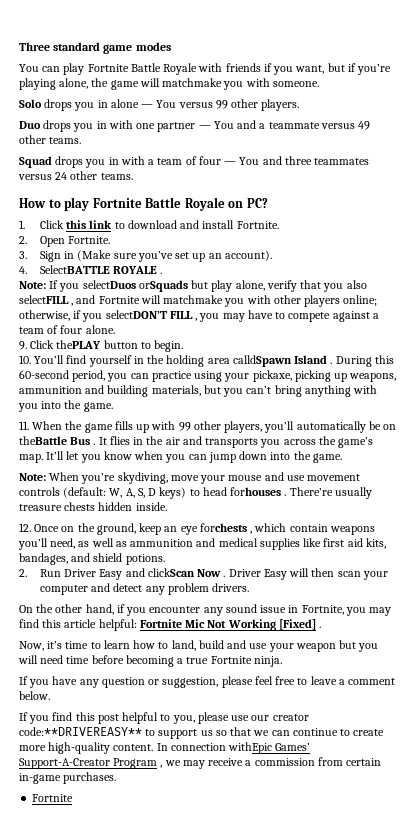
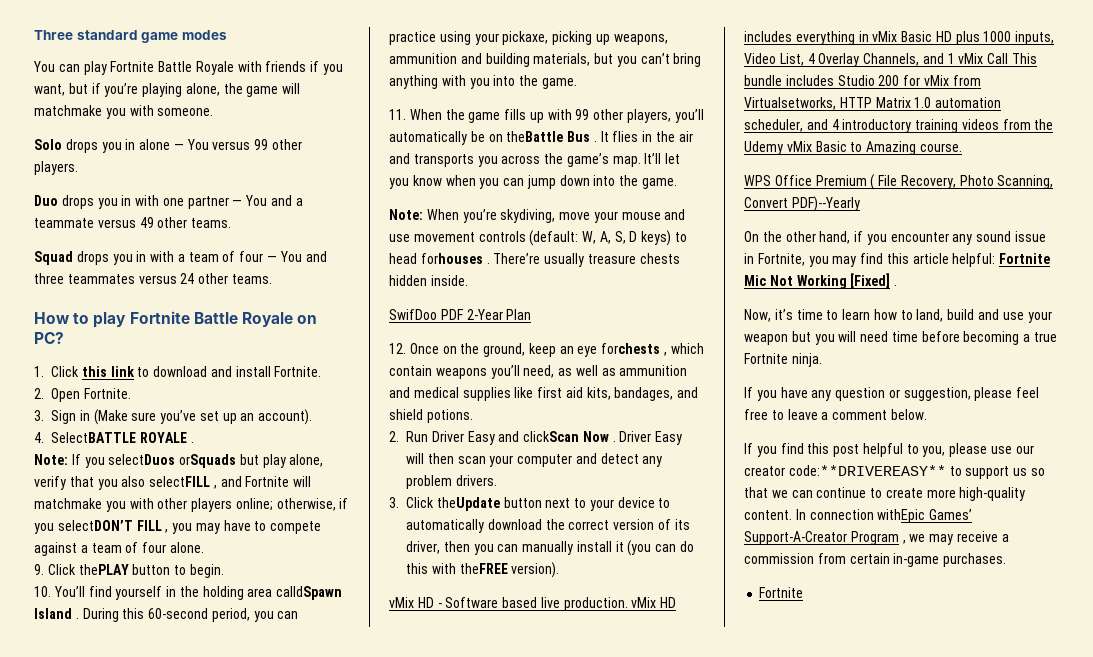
(167, 506) none -> [389,309,532,320] // SwifDoo PDF 2-Year Plan
(250, 587) none -> [389,497,671,511] [406,519,690,533] [406,540,695,556] [406,562,560,578] [389,597,677,611] [744,31,1055,45] [744,53,1038,67] [744,75,981,86] [744,97,1002,110] [744,119,1054,133] [744,141,962,155] [744,174,1054,190] [744,196,860,212] // 3. Click theUpdate button next to your device to automatically download the correct version of its driver, then you can manually install it (you can do this with theFREE version). // vMix HD - Software based live production. vMix HD includes everything in vMix Basic HD plus 1000 inputs, Video List, 4 Overlay Channels, and 1 vMix Call This bundle includes Studio 200 for vMix from Virtualsetworks, HTTP Matrix 1.0 automation scheduler, and 4 introductory training videos from the Udemy vMix Basic to Amazing course. // WPS Office Premium ( File Recovery, Photo Scanning, Convert PDF)--Yearly

